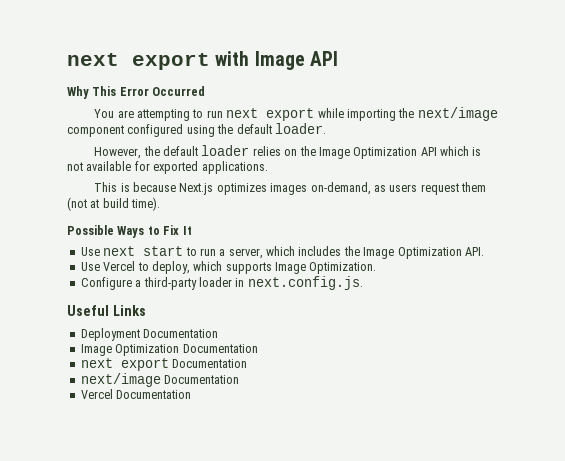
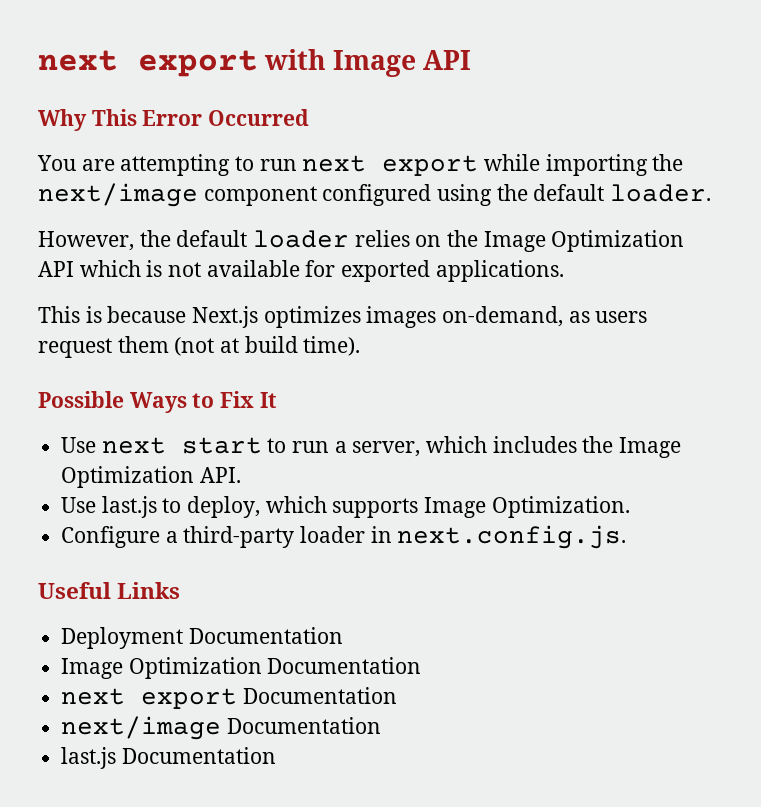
[103,261,136,271] Vercel -> [101,496,157,518] last.js
[80,389,113,399] Vercel -> [61,747,117,769] last.js

